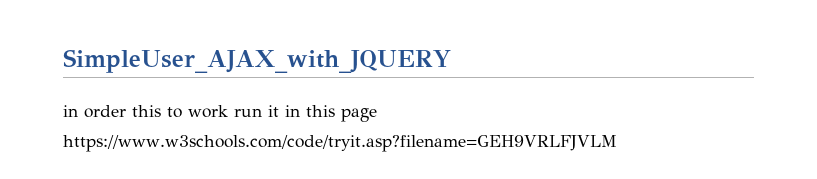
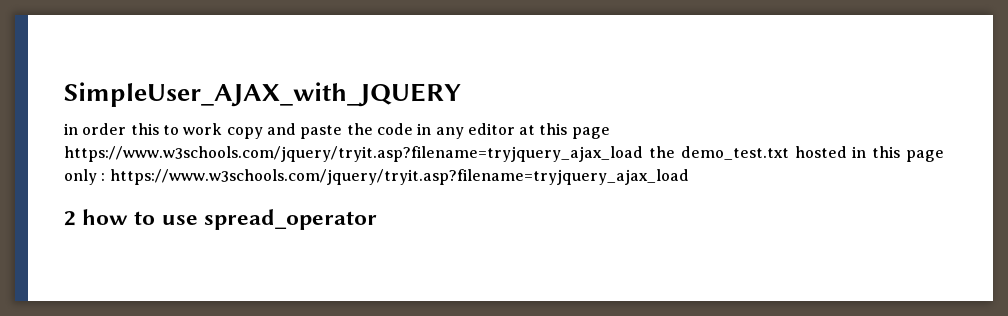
[234,105,377,122] [63,135,617,152] run it in this page https://www.w3schools.com/code/tryit.asp?filename=GEH9VRLFJVLM -> [226,123,610,139] [64,146,944,162] [64,169,689,185] [64,209,377,230] copy and paste the code in any editor at this page https://www.w3schools.com/jquery/tryit.asp?filename=tryjquery_ajax_load the demo_test.txt hosted in this page only : https://www.w3schools.com/jquery/tryit.asp?filename=tryjquery_ajax_load // 2 how to use spread_operator

